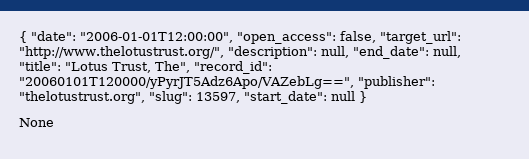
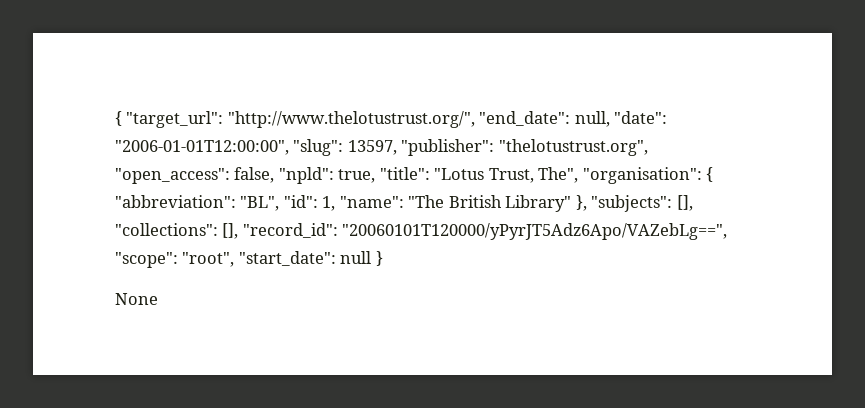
[19,31,461,44] [19,46,461,59] [19,61,272,74] [19,76,435,89] [19,91,240,104] { "date": "2006-01-01T12:00:00", "open_access": false, "target_url": "http://www.thelotustrust.org/", "description": null, "end_date": null, "title": "Lotus Trust, The", "record_id": "20060101T120000/yPyrJT5Adz6Apo/VAZebLg==", "publisher": "thelotustrust.org", "slug": 13597, -> [115,111,668,128] [115,139,648,156] [115,167,714,184] [115,195,693,212] [115,223,728,240] [115,252,235,268] { "target_url": "http://www.thelotustrust.org/", "end_date": null, "date": "2006-01-01T12:00:00", "slug": 13597, "publisher": "thelotustrust.org", "open_access": false, "npld": true, "title": "Lotus Trust, The", "organisation": { "abbreviation": "BL", "id": 1, "name": "The British Library" }, "subjects": [], "collections": [], "record_id": "20060101T120000/yPyrJT5Adz6Apo/VAZebLg==", "scope": "root",

